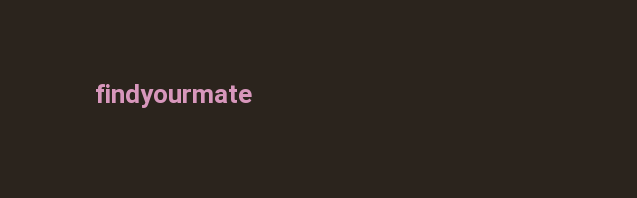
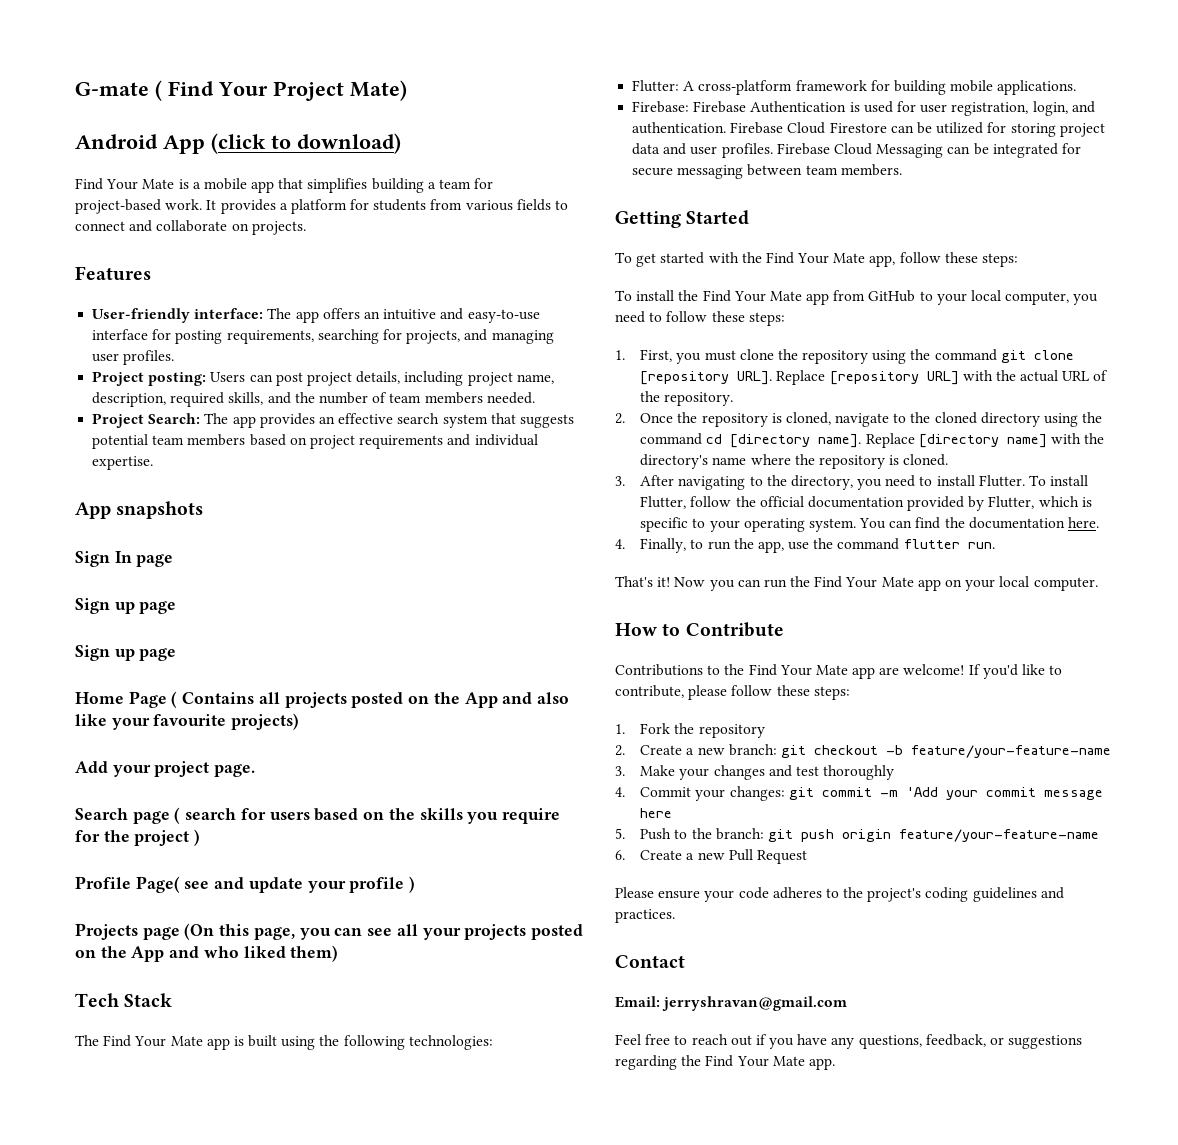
[95,84,252,108] findyourmate -> [75,80,407,101] [75,133,401,154] [75,178,494,193] [75,199,569,214] [75,220,306,235] [75,266,151,281] [92,308,540,323] [92,329,554,344] [92,350,175,365] [92,371,554,386] [92,392,535,407] [92,413,574,428] [92,434,538,449] [92,456,154,470] [75,501,204,519] [75,551,174,567] [75,598,177,614] [75,645,177,661] [75,691,569,708] [75,713,300,730] [75,761,256,777] [75,807,560,824] [75,829,201,846] [75,876,416,893] [75,923,583,940] [75,945,339,962] [75,993,173,1007] [75,1035,493,1050] [632,80,1077,95] [632,101,1095,116] [632,122,1105,137] [632,143,1081,158] [632,164,902,179] [615,210,750,228] [615,252,1019,267] [615,290,1099,305] [615,311,785,326] [615,349,1074,364] [640,370,1109,385] [640,391,734,406] [615,412,1103,427] [640,433,1105,448] [640,454,949,469] [615,475,1089,490] [640,496,1092,511] [640,517,1100,532] [615,538,995,553] [615,576,1098,591] [615,622,784,637] [615,664,1063,679] [615,685,850,700] [615,723,765,738] [615,744,1111,758] [615,765,895,780] [615,786,1103,801] [640,808,673,818] [615,828,1099,842] [615,849,807,864] [615,887,1064,902] [615,909,675,923] [615,955,685,968] [615,996,848,1011] [615,1034,1083,1049] [615,1055,835,1070] G-mate ( Find Your Project Mate) // Android App (click to download) // Find Your Mate is a mobile app that simplifies building a team for project-based work. It provides a platform for students from various fields to connect and collaborate on projects. // Features // User-friendly interface: The app offers an intuitive and easy-to-use interface for posting requirements, searching for projects, and managing user profiles. // Project posting: Users can post project details, including project name, description, required skills, and the number of team members needed. // Project Search: The app provides an effective search system that suggests potential team members based on project requirements and individual expertise. // App snapshots // Sign In page // Sign up page // Sign up page // Home Page ( Contains all projects posted on the App and also like your favourite projects) // Add your project page. // Search page ( search for users based on the skills you require for the project ) // Profile Page( see and update your profile ) // Projects page (On this page, you can see all your projects posted on the App and who liked them) // Tech Stack // The Find Your Mate app is built using the following technologies: // Flutter: A cross-platform framework for building mobile applications. // Firebase: Firebase Authentication is used for user registration, login, and authentication. Firebase Cloud Firestore can be utilized for storing project data and user profiles. Firebase Cloud Messaging can be integrated for secure messaging between team members. // Getting Started // To get started with the Find Your Mate app, follow these steps: // To install the Find Your Mate app from GitHub to your local computer, you need to follow these steps: // 1. First, you must clone the repository using the command git clone [repository URL]. Replace [repository URL] with the actual URL of the repository. // 2. Once the repository is cloned, navigate to the cloned directory using the command cd [directory name]. Replace [directory name] with the directory's name where the repository is cloned. // 3. After navigating to the directory, you need to install Flutter. To install Flutter, follow the official documentation provided by Flutter, which is specific to your operating system. You can find the documentation here. // 4. Finally, to run the app, use the command flutter run. // That's it! Now you can run the Find Your Mate app on your local computer. // How to Contribute // Contributions to the Find Your Mate app are welcome! If you'd like to contribute, please follow these steps: // 1. Fork the repository // 2. Create a new branch: git checkout -b feature/your-feature-name // 3. Make your changes and test thoroughly // 4. Commit your changes: git commit -m 'Add your commit message here // 5. Push to the branch: git push origin feature/your-feature-name // 6. Create a new Pull Request // Please ensure your code adheres to the project's coding guidelines and practices. // Contact // Email: jerryshravan@gmail.com // Feel free to reach out if you have any questions, feedback, or suggestions regarding the Find Your Mate app.

